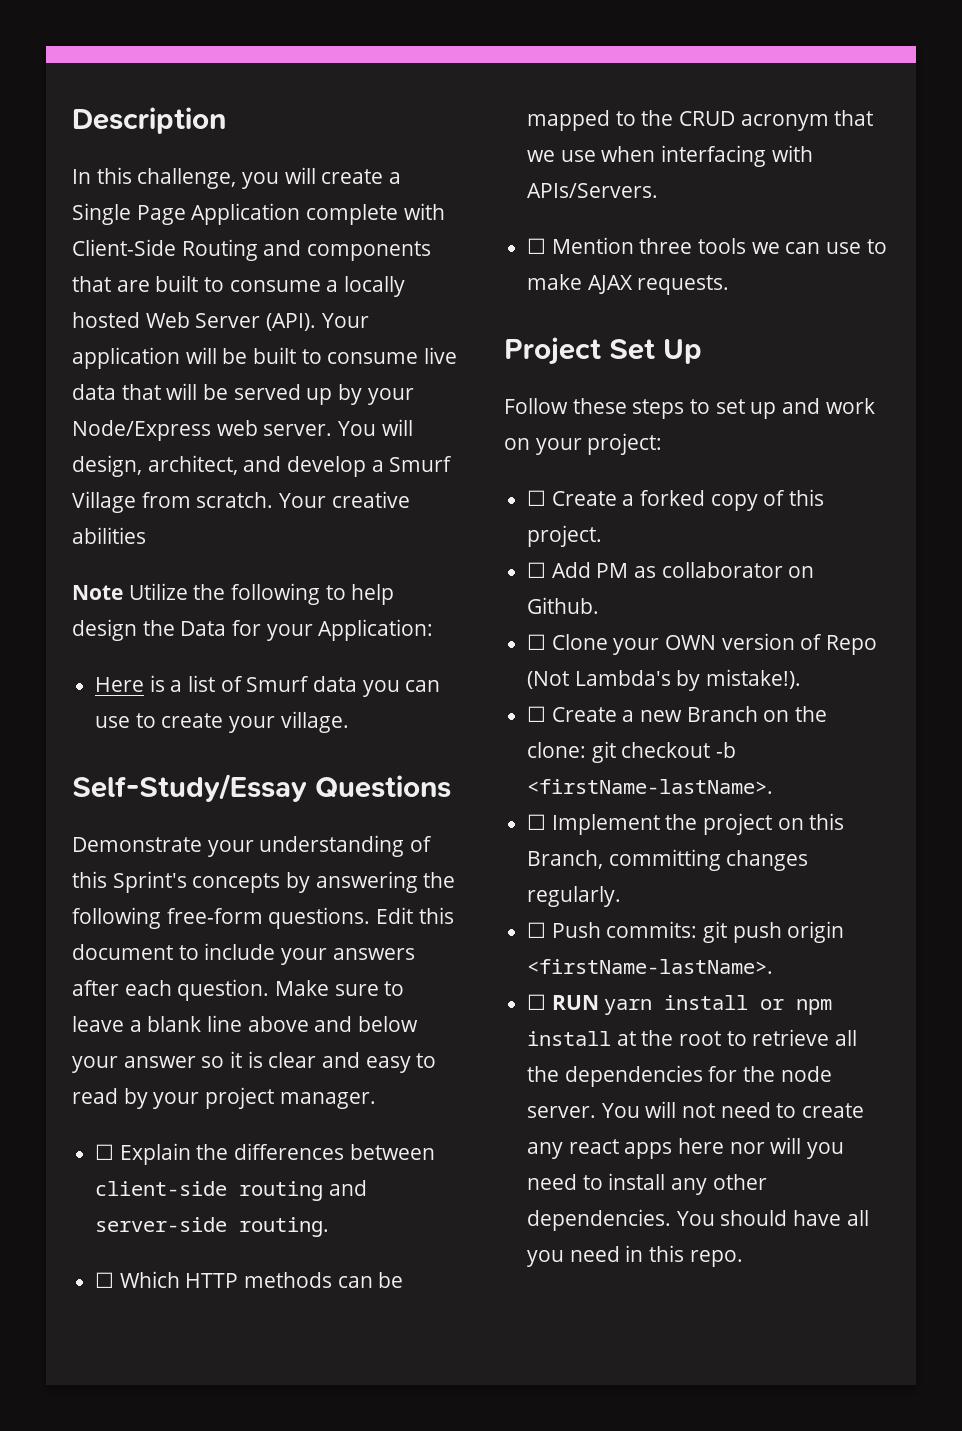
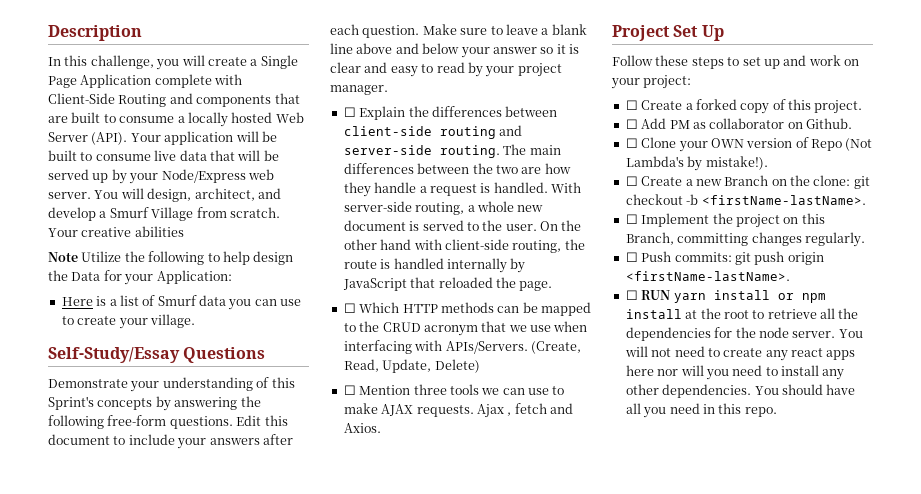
(330, 1227) none -> [503,144,561,155] [343,163,571,174] [343,182,581,197] [343,201,544,215] [343,220,582,231] [343,239,585,253] [343,258,526,273] [342,277,553,291] The main differences between the two are how they handle a request is handled. With server-side routing, a whole new document is served to the user. On the other hand with client-side routing, the route is handled internally by JavaScript that reloaded the page.
(659, 190) none -> [530,341,581,354] [343,359,480,373] (Create, Read, Update, Delete)
(730, 285) none -> [476,403,573,418] [343,423,381,433] Ajax , fetch and Axios.

